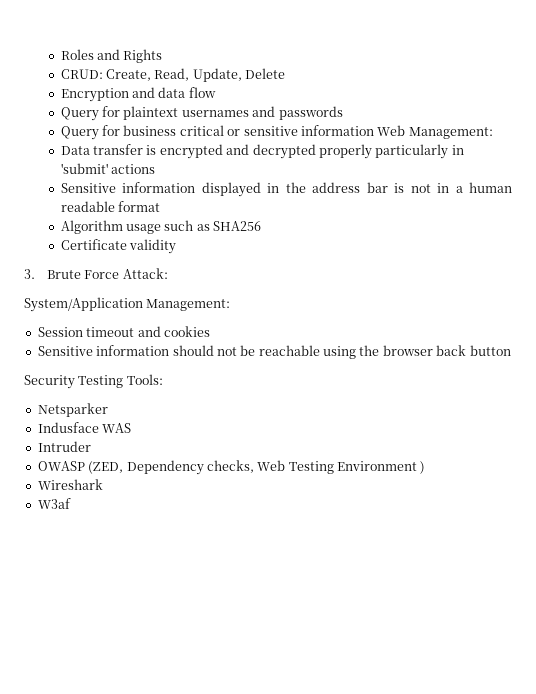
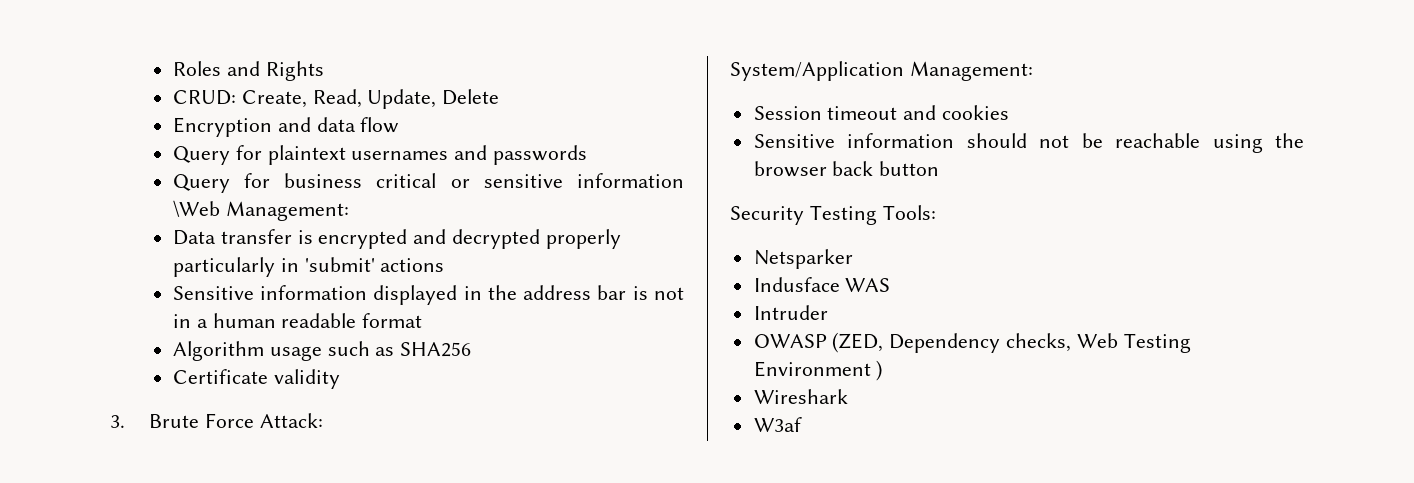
[377,125,406,136] Web -> [172,200,220,217] \Web

